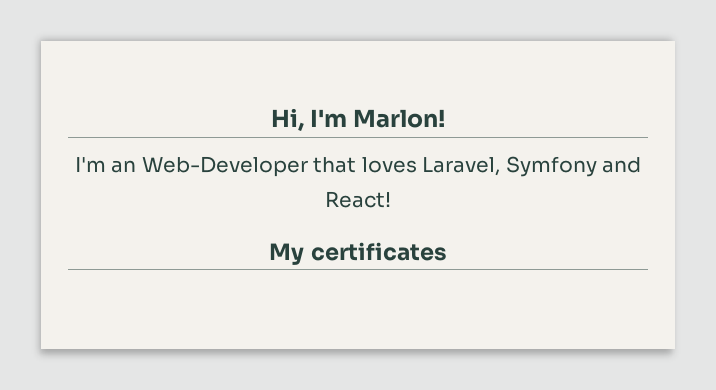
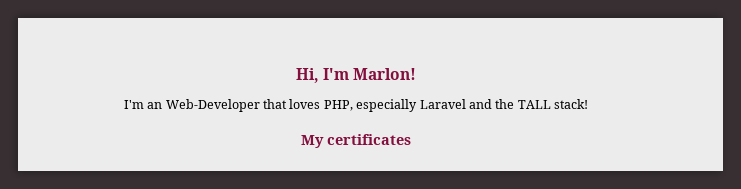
[422,156,642,177] [325,191,391,208] Laravel, Symfony and React! -> [323,99,589,112] PHP, especially Laravel and the TALL stack!

